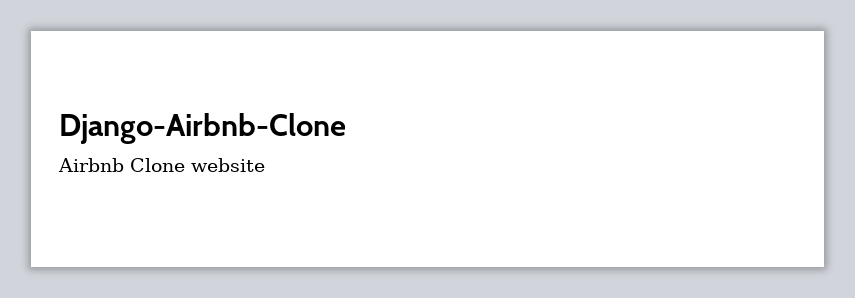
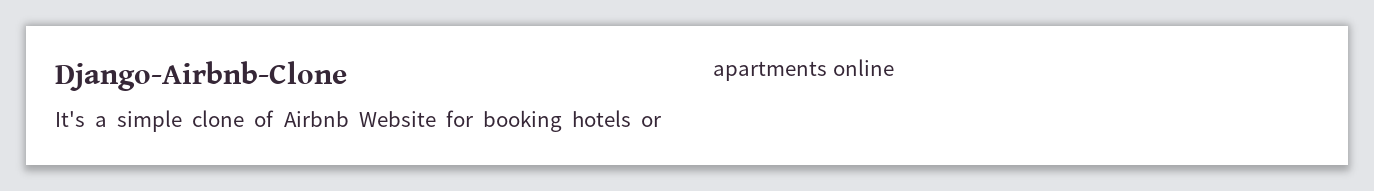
[58,158,265,172] Airbnb Clone website -> [55,110,662,132] [713,59,894,81] It's a simple clone of Airbnb Website for booking hotels or apartments online

